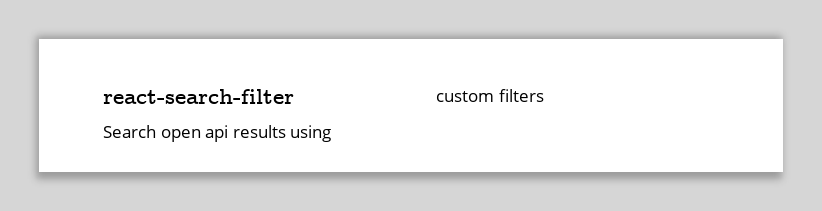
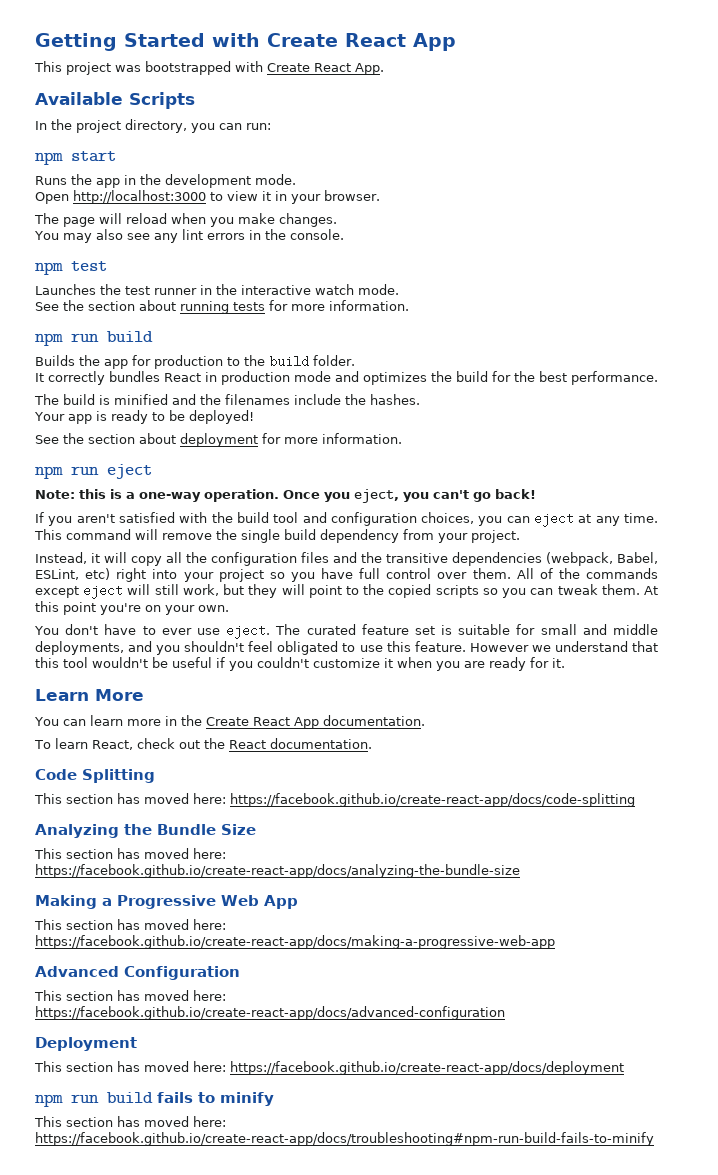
[103,89,294,104] [103,125,332,142] [436,89,544,102] react-search-filter // Search open api results using custom filters -> [35,33,456,51] [34,61,384,75] [35,92,195,109] [35,119,271,133] [35,151,116,165] [35,174,296,188] [35,190,380,204] [34,213,337,227] [34,229,344,243] [35,261,107,275] [35,284,399,295] [35,300,409,314] [35,331,153,346] [35,355,355,369] [35,371,658,385] [34,394,420,405] [34,410,254,424] [35,433,402,447] [35,464,152,479] [35,489,536,503] [35,512,658,527] [34,529,520,543] [35,552,658,566] [35,568,658,582] [35,584,658,599] [35,601,229,615] [34,624,658,639] [35,641,659,655] [35,657,565,671] [35,689,144,701] [34,715,425,729] [34,738,372,750] [35,769,155,783] [34,793,635,807] [35,824,256,838] [34,848,226,859] [35,864,520,878] [35,895,298,909] [34,919,226,930] [35,935,555,949] [35,966,240,980] [34,990,226,1001] [35,1006,505,1020] [35,1037,137,1051] [34,1061,624,1075] [35,1092,274,1107] [34,1116,226,1127] [35,1132,654,1146] Getting Started with Create React App // This project was bootstrapped with Create React App. // Available Scripts // In the project directory, you can run: // npm start // Runs the app in the development mode. // Open http://localhost:3000 to view it in your browser. // The page will reload when you make changes. // You may also see any lint errors in the console. // npm test // Launches the test runner in the interactive watch mode. // See the section about running tests for more information. // npm run build // Builds the app for production to the build folder. // It correctly bundles React in production mode and optimizes the build for the best performance. // The build is minified and the filenames include the hashes. // Your app is ready to be deployed! // See the section about deployment for more information. // npm run eject // Note: this is a one-way operation. Once you eject, you can't go back! // If you aren't satisfied with the build tool and configuration choices, you can eject at any time. This command will remove the single build dependency from your project. // Instead, it will copy all the configuration files and the transitive dependencies (webpack, Babel, ESLint, etc) right into your project so you have full control over them. All of the commands except eject will still work, but they will point to the copied scripts so you can tweak them. At this point you're on your own. // You don't have to ever use eject. The curated feature set is suitable for small and middle deployments, and you shouldn't feel obligated to use this feature. However we understand that this tool wouldn't be useful if you couldn't customize it when you are ready for it. // Learn More // You can learn more in the Create React App documentation. // To learn React, check out the React documentation. // Code Splitting // This section has moved here: https://facebook.github.io/create-react-app/docs/code-splitting // Analyzing the Bundle Size // This section has moved here: https://facebook.github.io/create-react-app/docs/analyzing-the-bundle-size // Making a Progressive Web App // This section has moved here: https://facebook.github.io/create-react-app/docs/making-a-progressive-web-app // Advanced Configuration // This section has moved here: https://facebook.github.io/create-react-app/docs/advanced-configuration // Deployment // This section has moved here: https://facebook.github.io/create-react-app/docs/deployment // npm run build fails to minify // This section has moved here: https://facebook.github.io/create-react-app/docs/troubleshooting#npm-run-build-fails-to-minify

